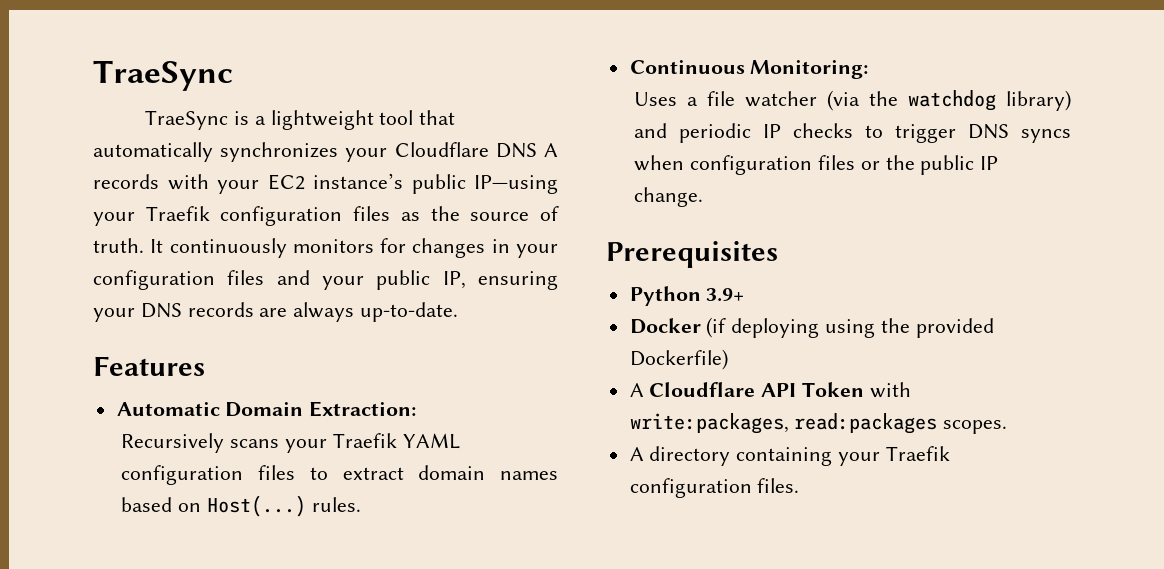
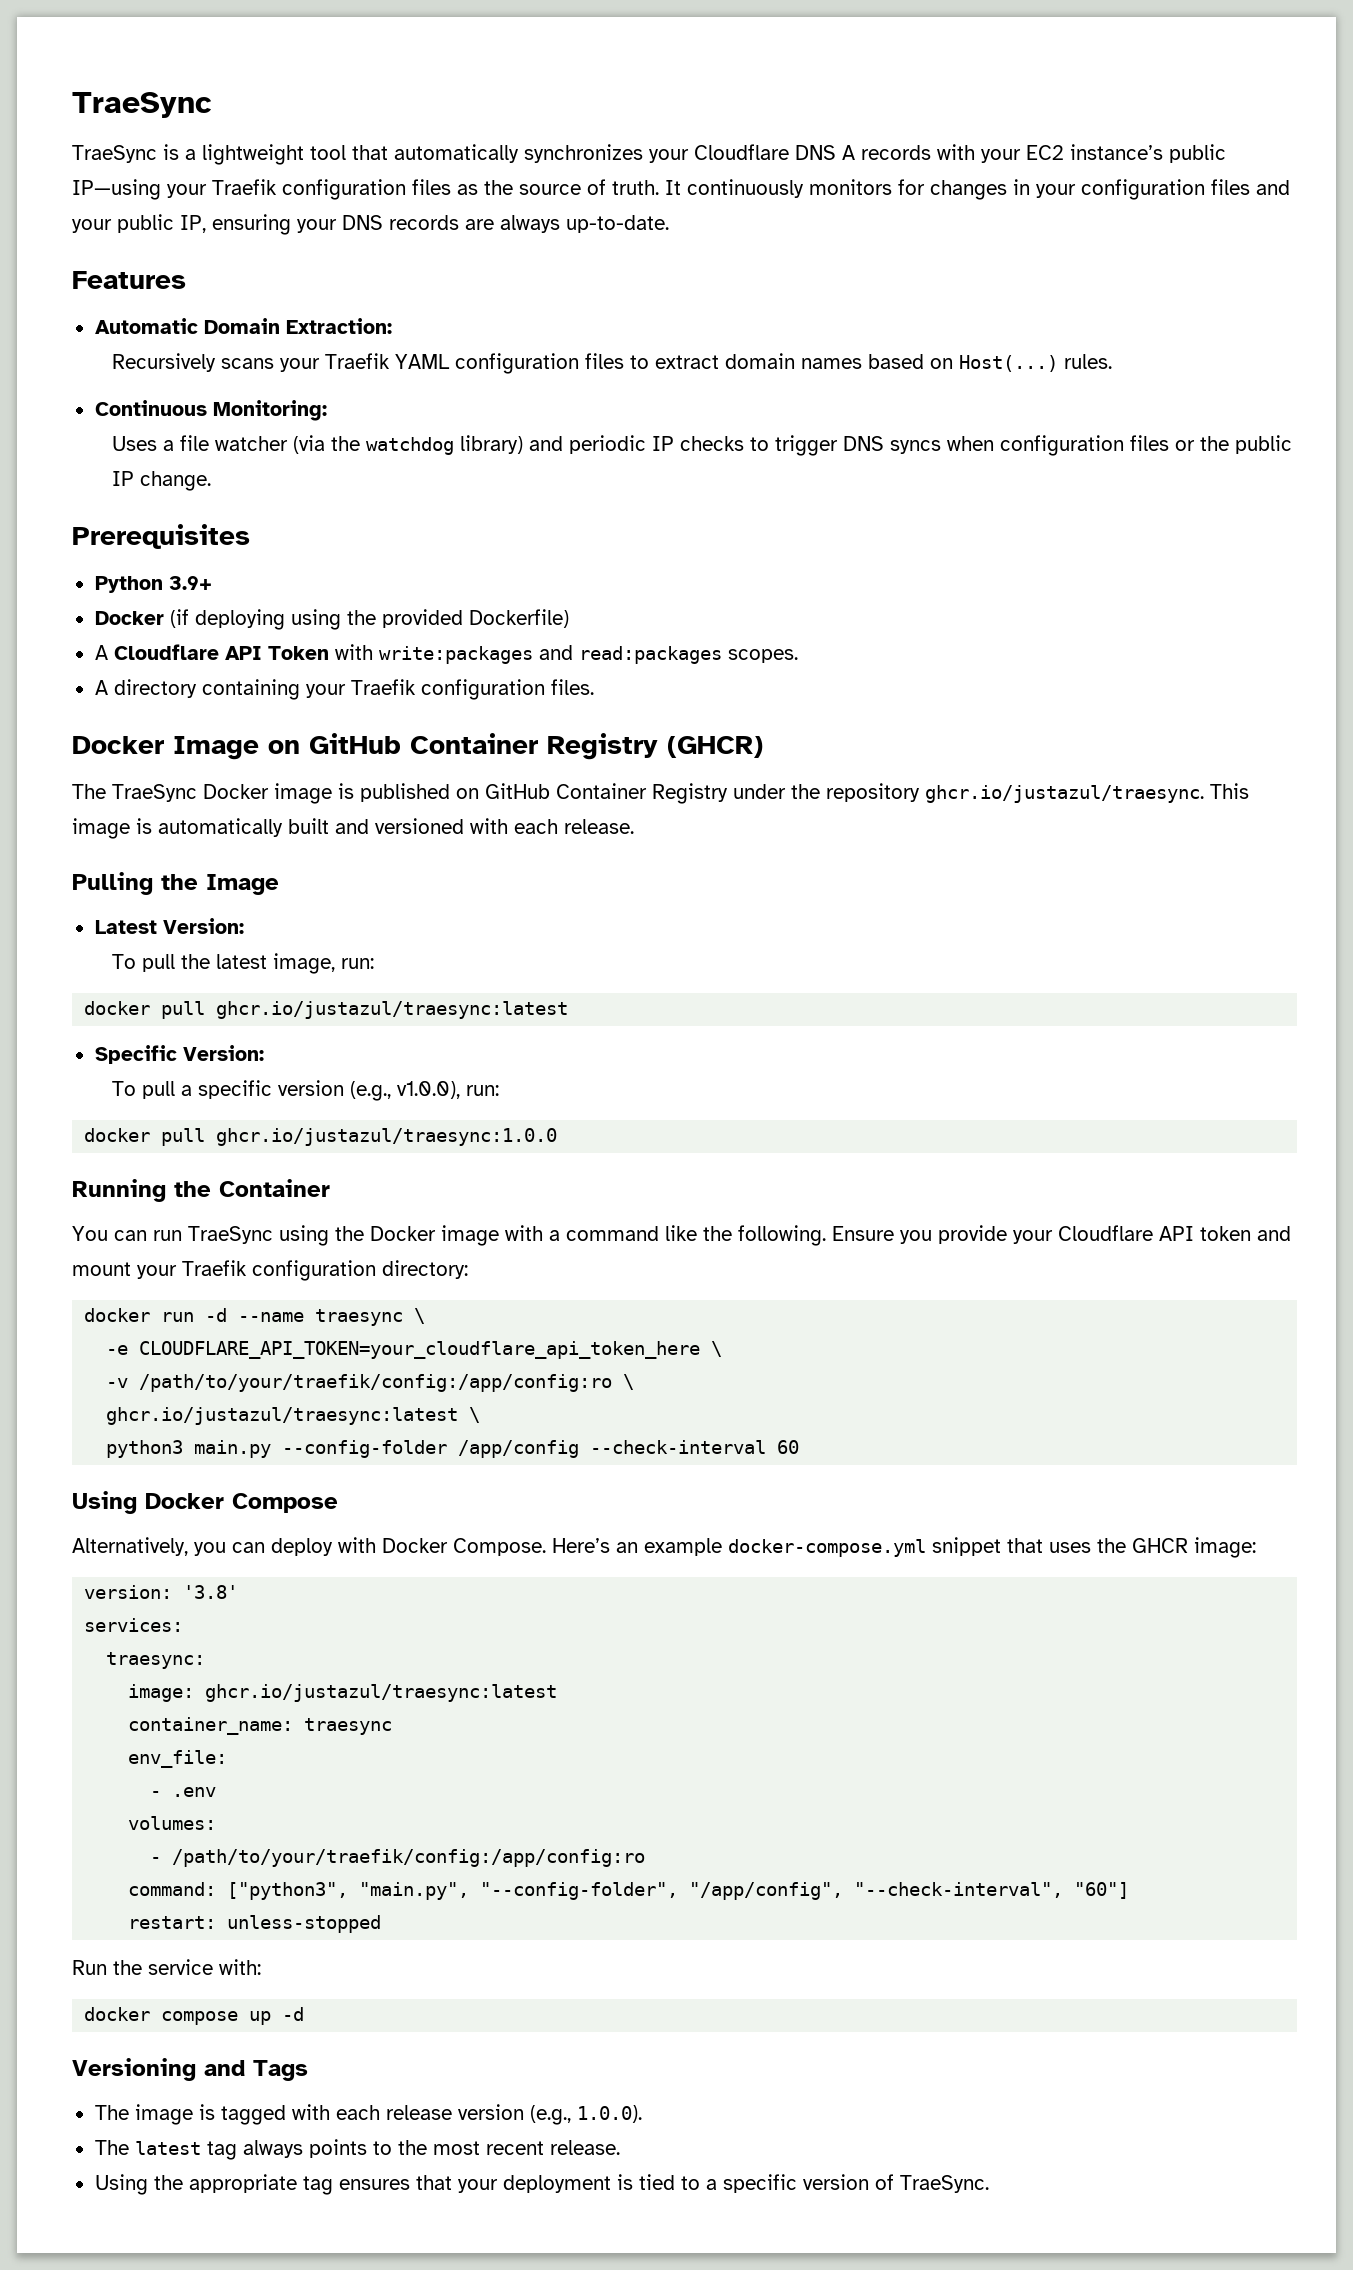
[629,413,789,434] write:packages, -> [378,645,573,664] write:packages and
(800, 485) none -> [72,733,763,760] [72,783,1249,804] [72,818,634,839] [72,872,279,895] [94,918,244,934] [112,953,375,974] [84,1001,569,1019] [94,1045,264,1064] [112,1080,500,1101] [84,1128,558,1146] [72,1179,330,1202] [72,1225,1291,1246] [72,1260,468,1281] [84,1308,426,1326] [106,1341,723,1359] [106,1374,635,1392] [106,1407,481,1425] [106,1440,800,1458] [72,1491,338,1514] [72,1537,1256,1558] [84,1585,239,1599] [84,1618,184,1632] [106,1652,206,1669] [128,1684,558,1702] [128,1717,393,1735] [128,1750,228,1768] [150,1787,217,1797] [128,1816,217,1830] [150,1849,646,1867] [128,1882,1130,1900] [128,1915,382,1933] [72,1959,261,1975] [84,2007,305,2025] [72,2058,308,2081] [94,2104,642,2125] [94,2139,620,2160] [94,2174,989,2195] // Docker Image on GitHub Container Registry (GHCR) // The TraeSync Docker image is published on GitHub Container Registry under the repository ghcr.io/justazul/traesync. This image is automatically built and versioned with each release. // Pulling the Image // Latest Version: // To pull the latest image, run: // docker pull ghcr.io/justazul/traesync:latest // Specific Version: // To pull a specific version (e.g., v1.0.0), run: // docker pull ghcr.io/justazul/traesync:1.0.0 // Running the Container // You can run TraeSync using the Docker image with a command like the following. Ensure you provide your Cloudflare API token and mount your Traefik configuration directory: // docker run -d --name traesync \ // -e CLOUDFLARE_API_TOKEN=your_cloudflare_api_token_here \ // -v /path/to/your/traefik/config:/app/config:ro \ // ghcr.io/justazul/traesync:latest \ // python3 main.py --config-folder /app/config --check-interval 60 // Using Docker Compose // Alternatively, you can deploy with Docker Compose. Here’s an example docker-compose.yml snippet that uses the GHCR image: // version: '3.8' // services: // traesync: // image: ghcr.io/justazul/traesync:latest // container_name: traesync // env_file: // - .env // volumes: // - /path/to/your/traefik/config:/app/config:ro // command: ["python3", "main.py", "--config-folder", "/app/config", "--check-interval", "60"] // restart: unless-stopped // Run the service with: // docker compose up -d // Versioning and Tags // The image is tagged with each release version (e.g., 1.0.0). // The latest tag always points to the most recent release. // Using the appropriate tag ensures that your deployment is tied to a specific version of TraeSync.

